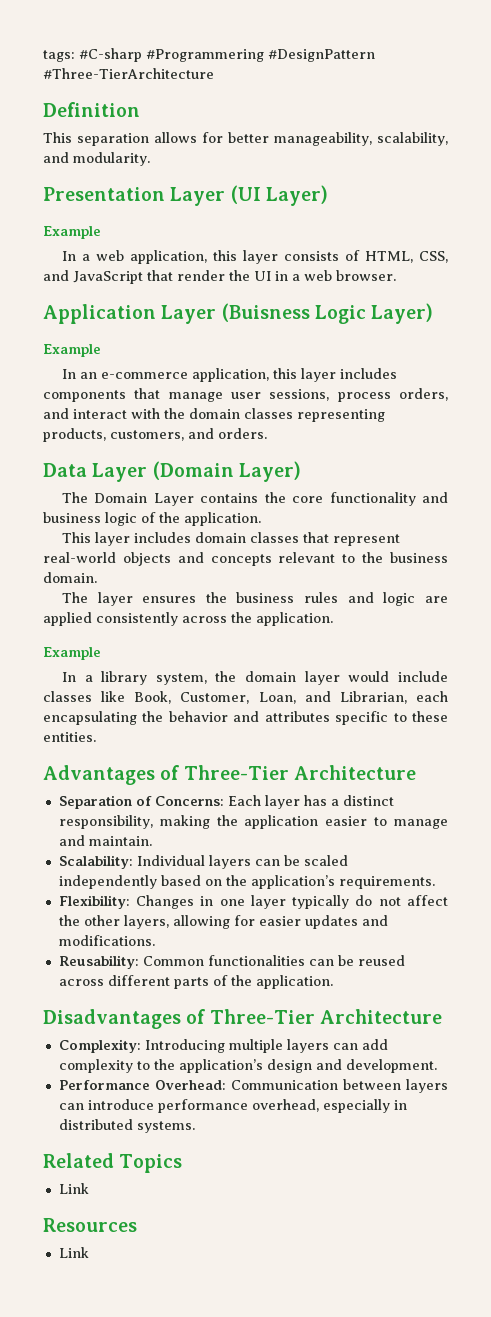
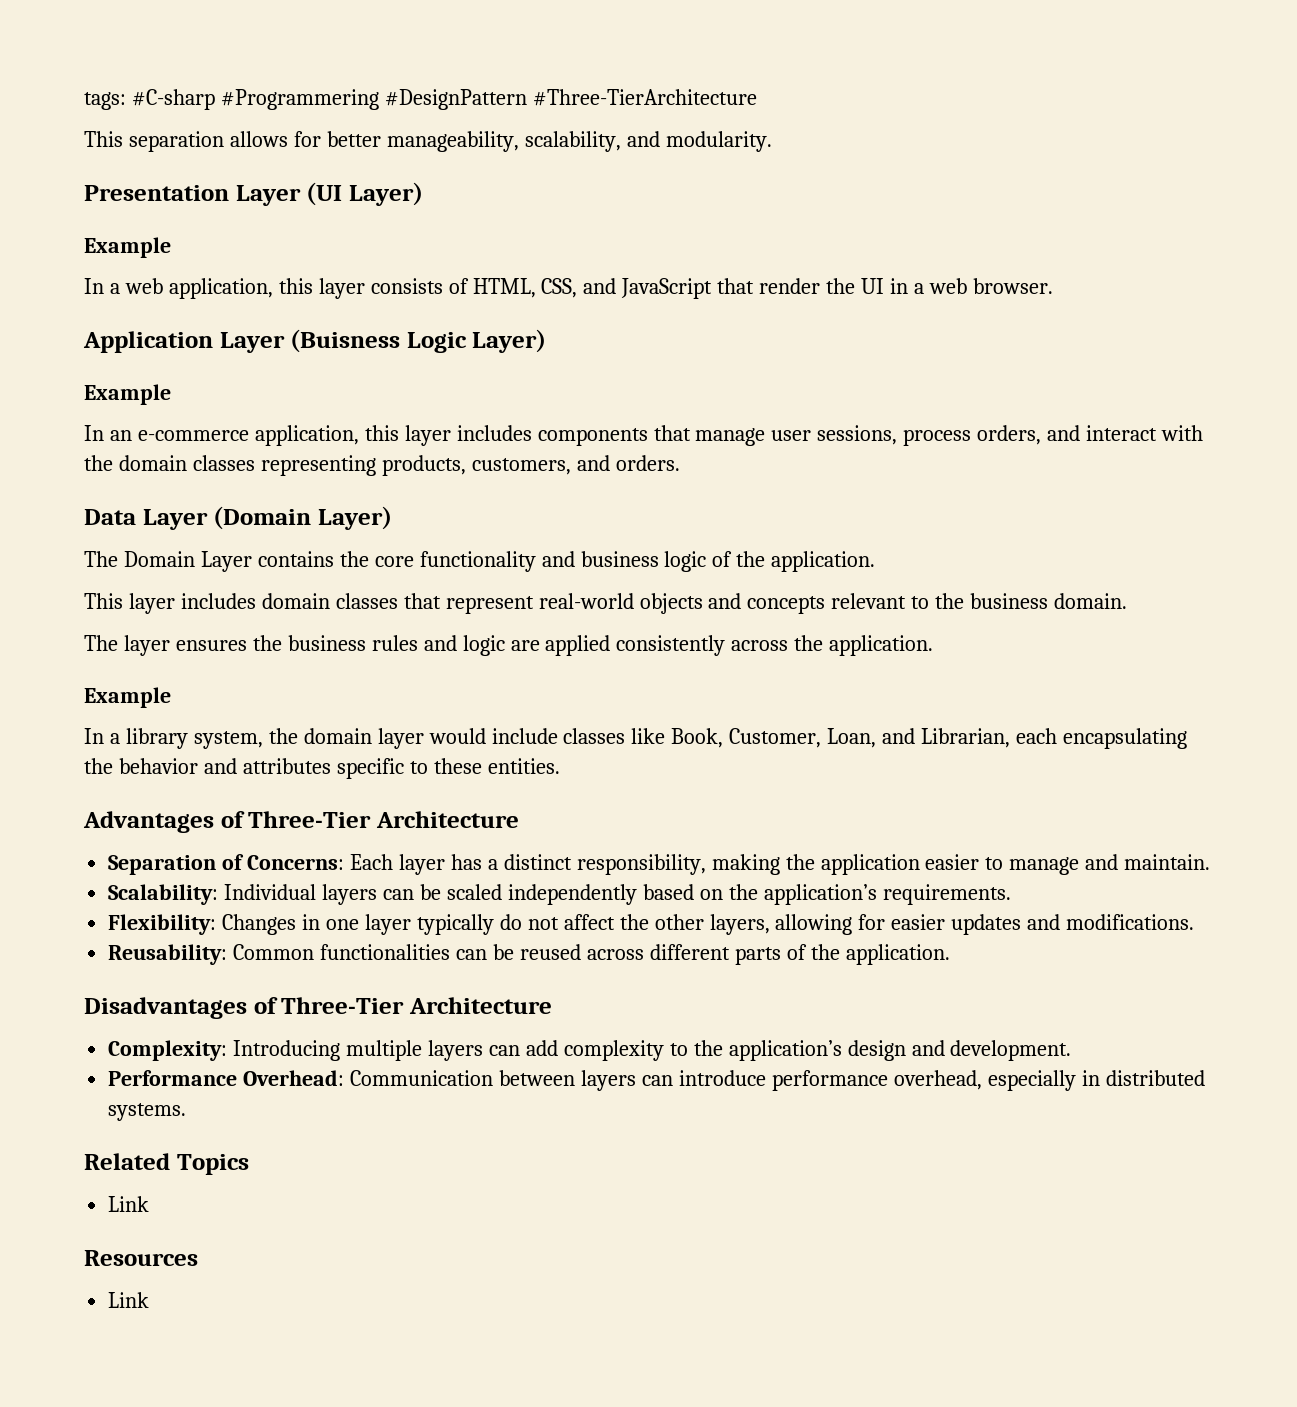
[43,102,140,117] // Definition -> (757, 97) none

